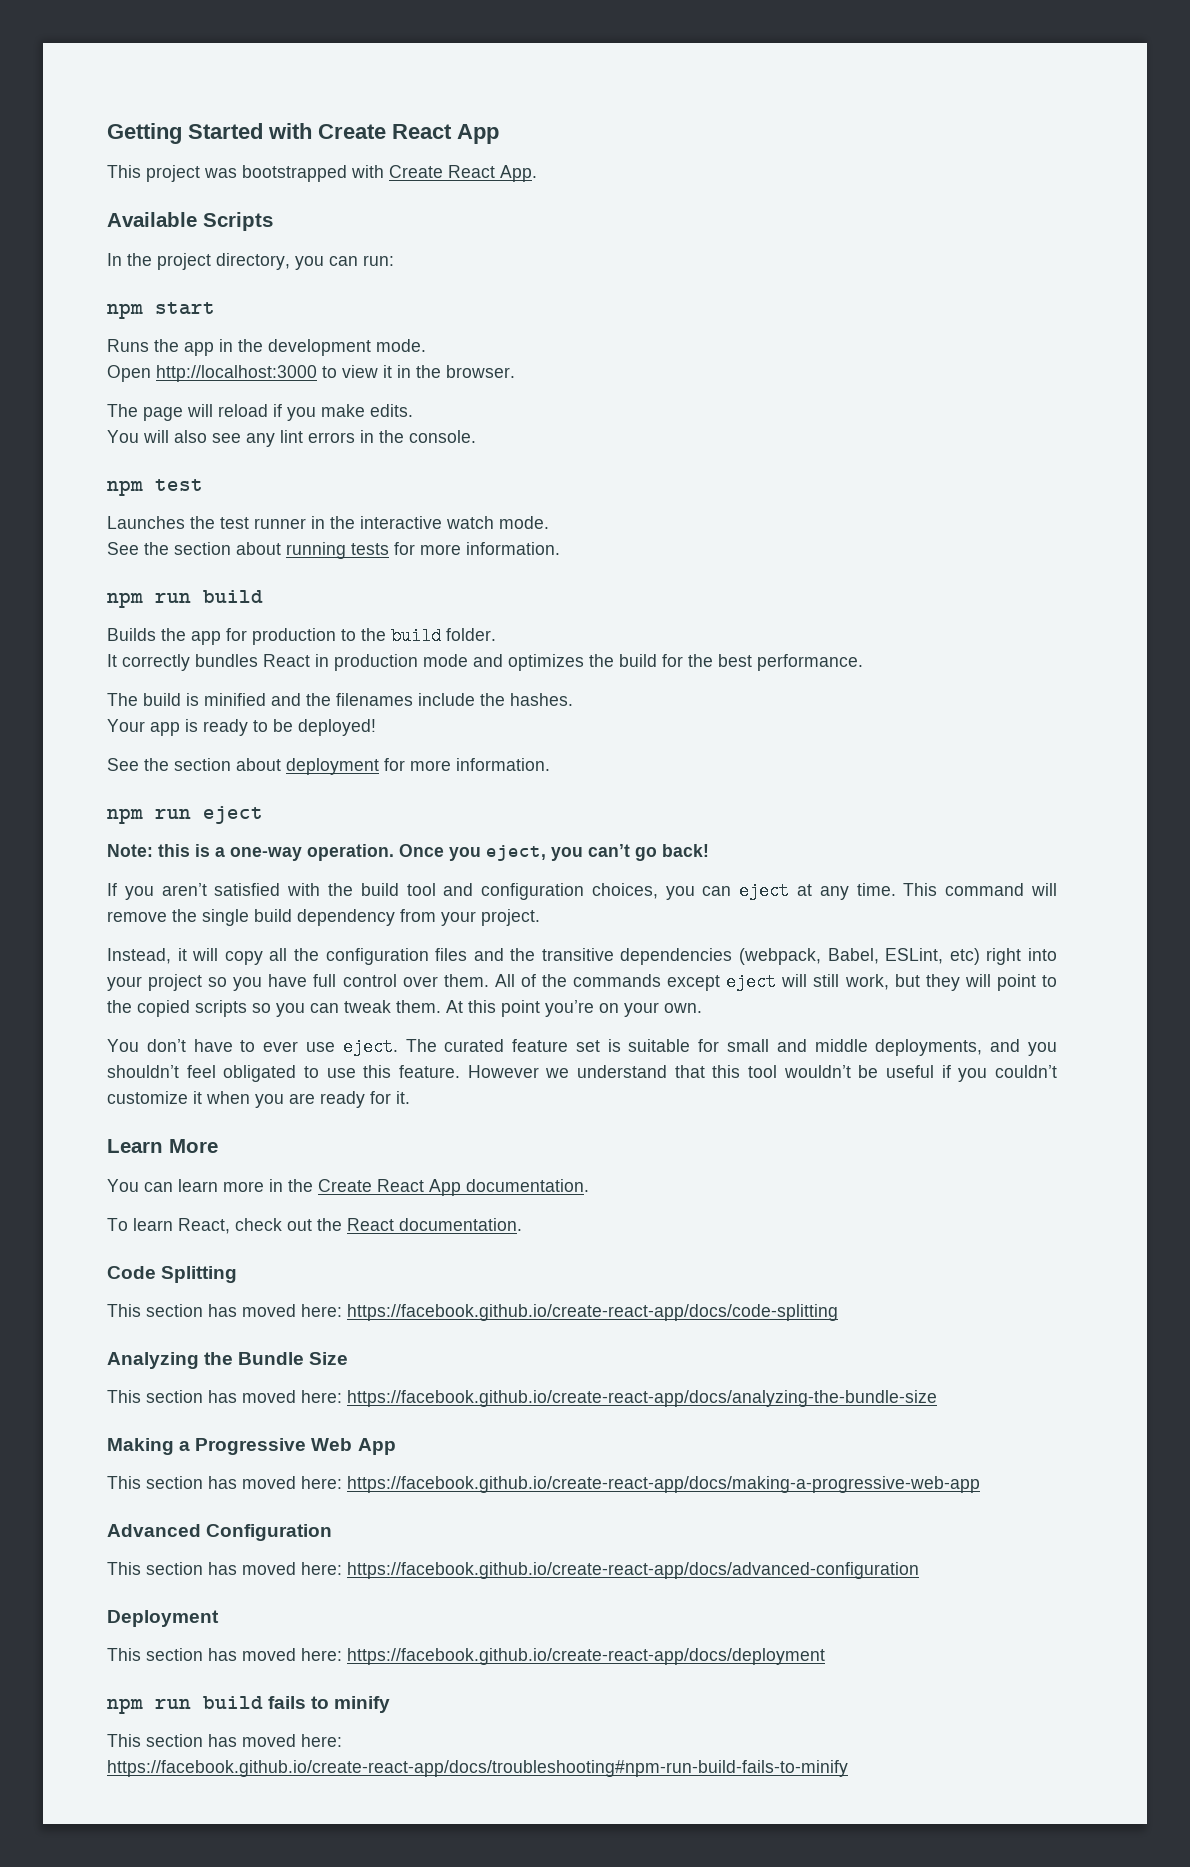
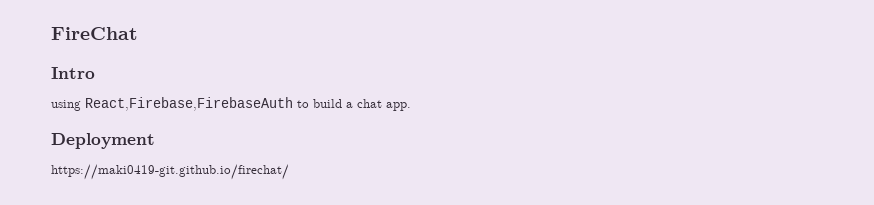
[107,123,499,144] [107,165,537,182] [107,212,273,231] [107,253,394,270] [107,302,215,319] [107,339,426,356] [107,365,515,382] [107,404,413,421] [107,430,476,447] [107,479,203,496] [107,516,549,529] [107,542,560,559] [107,590,263,608] [107,627,496,645] [107,654,863,671] [107,693,573,706] [107,719,376,736] [107,758,550,775] [107,806,263,824] [107,844,709,861] [107,882,1057,900] [107,909,540,926] [107,948,1057,965] [107,973,1058,991] [107,1000,702,1017] [107,1038,1057,1056] [107,1065,1057,1082] [107,1091,410,1108] [107,1139,218,1153] [107,1179,589,1196] [107,1218,522,1234] [107,1266,238,1283] [107,1304,838,1321] [107,1352,349,1369] [107,1390,937,1407] [107,1438,396,1455] [107,1476,980,1493] [107,1524,333,1541] [107,1562,919,1579] [107,1610,219,1627] [107,1648,825,1665] [107,1696,391,1714] [107,1734,342,1747] [107,1760,848,1777] Getting Started with Create React App // This project was bootstrapped with Create React App. // Available Scripts // In the project directory, you can run: // npm start // Runs the app in the development mode. // Open http://localhost:3000 to view it in the browser. // The page will reload if you make edits. // You will also see any lint errors in the console. // npm test // Launches the test runner in the interactive watch mode. // See the section about running tests for more information. // npm run build // Builds the app for production to the build folder. // It correctly bundles React in production mode and optimizes the build for the best performance. // The build is minified and the filenames include the hashes. // Your app is ready to be deployed! // See the section about deployment for more information. // npm run eject // Note: this is a one-way operation. Once you eject, you can’t go back! // If you aren’t satisfied with the build tool and configuration choices, you can eject at any time. This command will remove the single build dependency from your project. // Instead, it will copy all the configuration files and the transitive dependencies (webpack, Babel, ESLint, etc) right into your project so you have full control over them. All of the commands except eject will still work, but they will point to the copied scripts so you can tweak them. At this point you’re on your own. // You don’t have to ever use eject. The curated feature set is suitable for small and middle deployments, and you shouldn’t feel obligated to use this feature. However we understand that this tool wouldn’t be useful if you couldn’t customize it when you are ready for it. // Learn More // You can learn more in the Create React App documentation. // To learn React, check out the React documentation. // Code Splitting // This section has moved here: https://facebook.github.io/create-react-app/docs/code-splitting // Analyzing the Bundle Size // This section has moved here: https://facebook.github.io/create-react-app/docs/analyzing-the-bundle-size // Making a Progressive Web App // This section has moved here: https://facebook.github.io/create-react-app/docs/making-a-progressive-web-app // Advanced Configuration // This section has moved here: https://facebook.github.io/create-react-app/docs/advanced-configuration // Deployment // This section has moved here: https://facebook.github.io/create-react-app/docs/deployment // npm run build fails to minify // This section has moved here: https://facebook.github.io/create-react-app/docs/troubleshooting#npm-run-build-fails-to-minify -> [51,27,138,40] [51,67,95,79] [51,97,411,111] [51,133,155,149] [51,164,289,180] FireChat // Intro // using React,Firebase,FirebaseAuth to build a chat app. // Deployment // https://maki0419-git.github.io/firechat/

